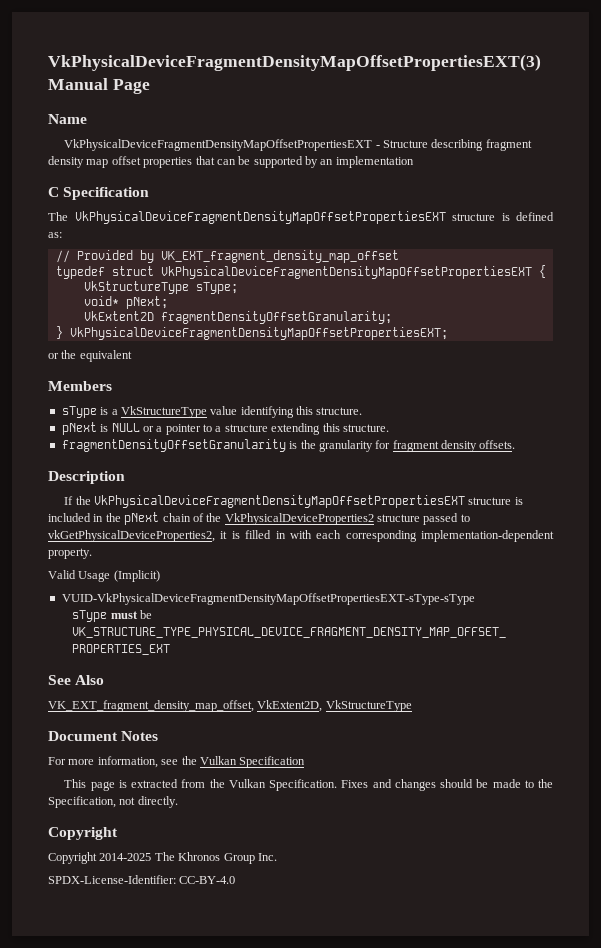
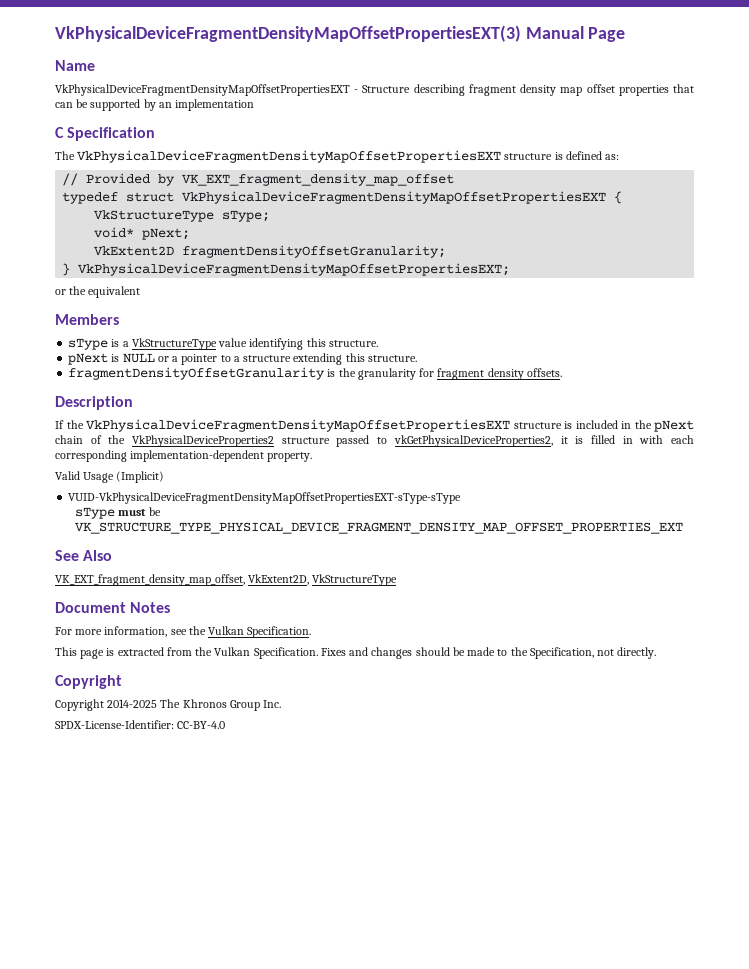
[239,756,306,768] Specification -> [247,626,312,638] Specification.

